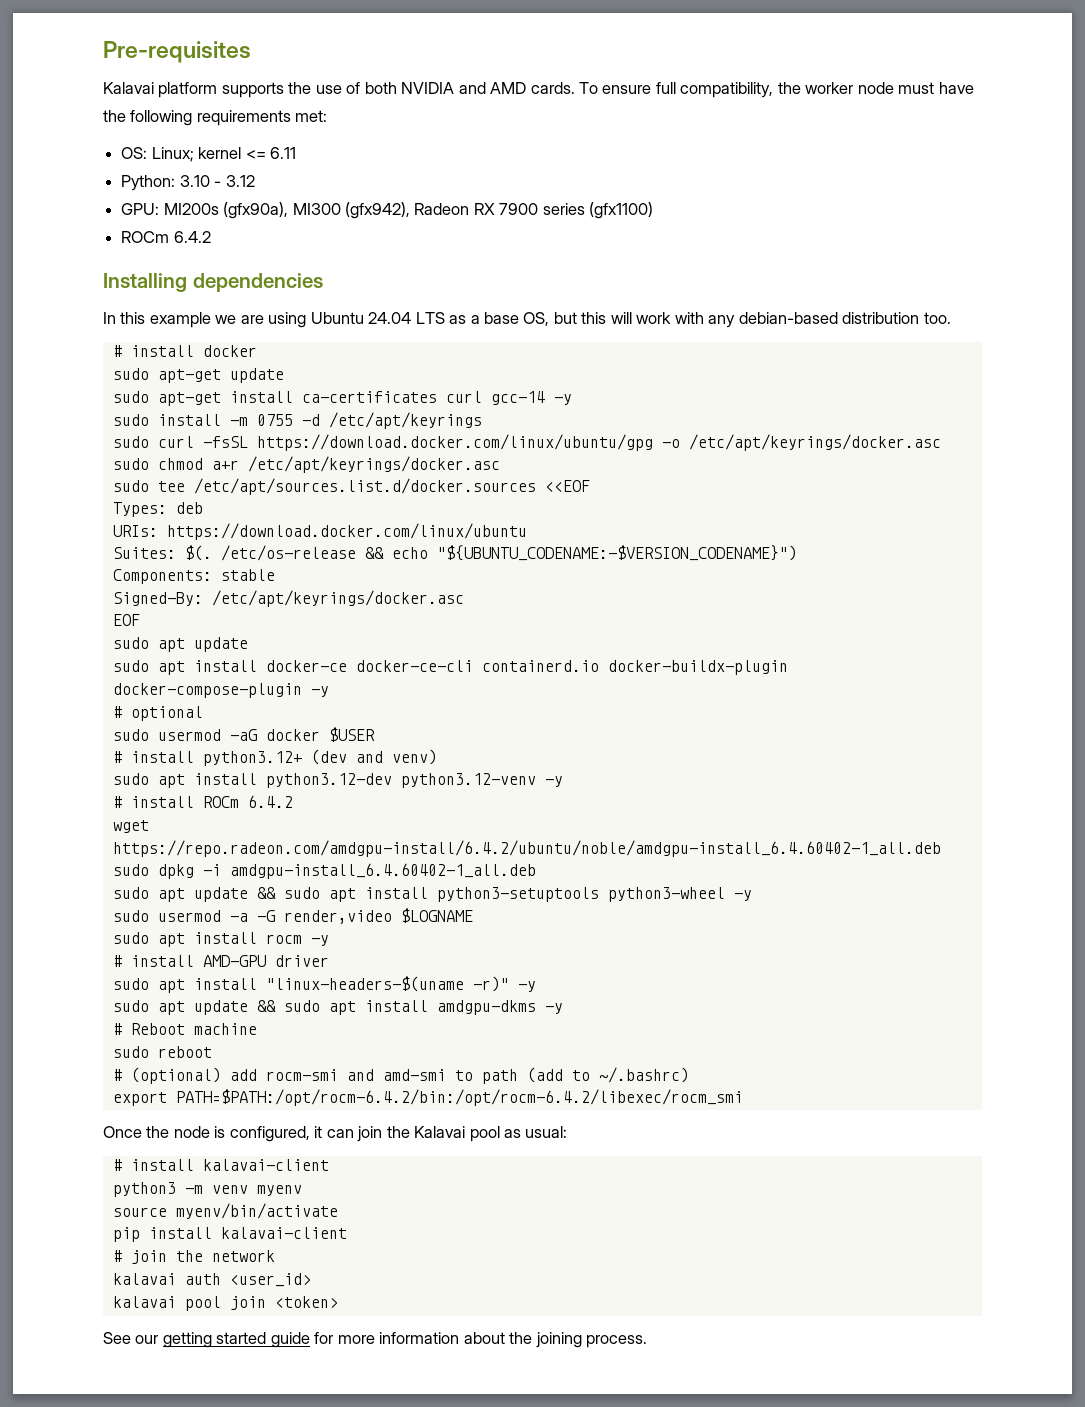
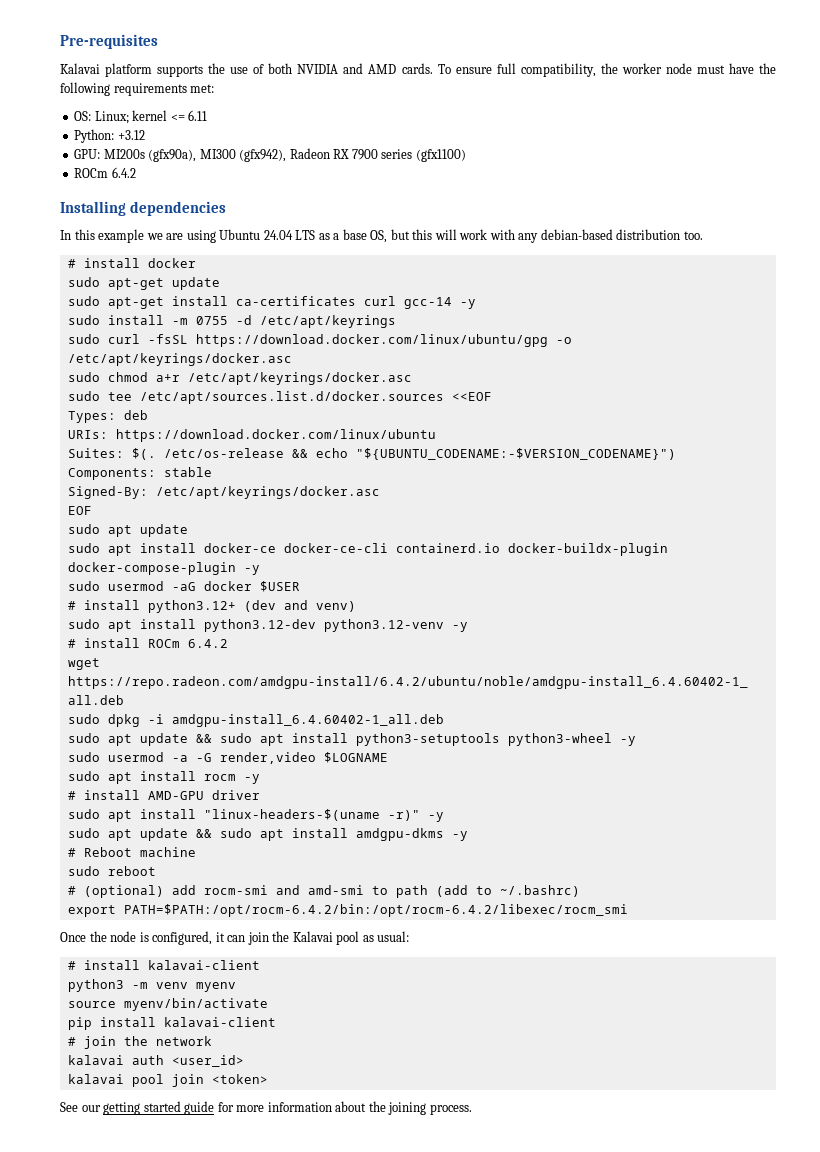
[179,175,255,187] 3.10 - 3.12 -> [117,130,145,140] +3.12
[112,706,203,721] // # optional -> (260, 570) none

